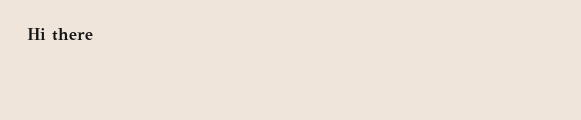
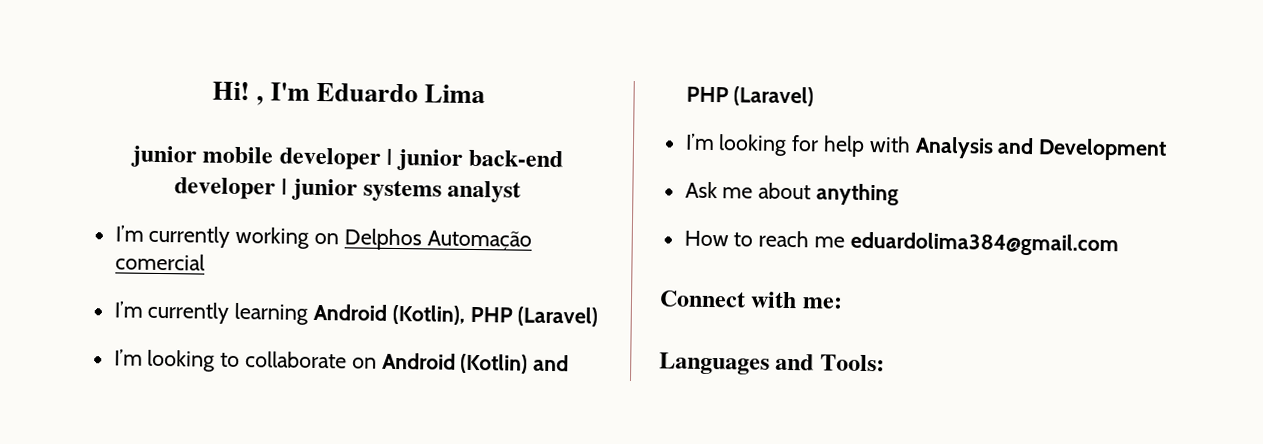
[27,28,93,41] Hi there -> [211,81,486,106] [129,145,564,171] [173,177,522,203] [114,225,532,251] [114,253,205,271] [113,301,599,327] [113,349,570,374] [685,86,815,107] [684,133,1168,161] [684,181,900,206] [683,230,1119,257] [659,290,843,309] [659,352,885,375] Hi! , I'm Eduardo Lima // junior mobile developer | junior back-end developer | junior systems analyst // I’m currently working on Delphos Automação comercial // I’m currently learning Android (Kotlin), PHP (Laravel) // I’m looking to collaborate on Android (Kotlin) and PHP (Laravel) // I’m looking for help with Analysis and Development // Ask me about anything // How to reach me eduardolima384@gmail.com // Connect with me: // Languages and Tools:

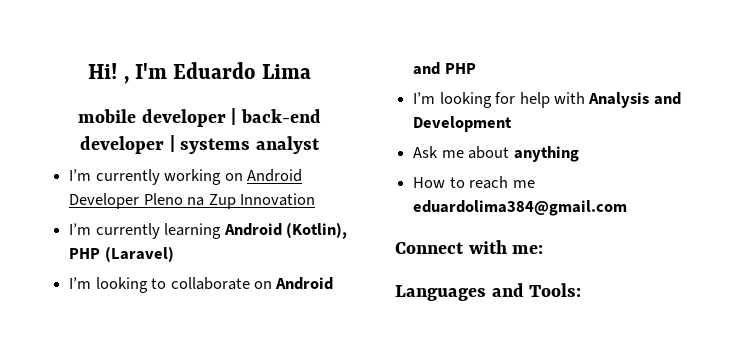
[129,145,197,168] junior -> (311, 71) none
[395,148,463,171] junior -> (237, 116) none
[290,178,358,201] junior -> (175, 143) none
[343,228,532,251] [114,253,205,271] Delphos Automação comercial -> [246,169,302,182] [69,193,315,209] Android Developer Pleno na Zup Innovation
[460,353,529,374] (Kotlin) -> (334, 283) none
[733,86,815,107] (Laravel) -> (476, 68) none

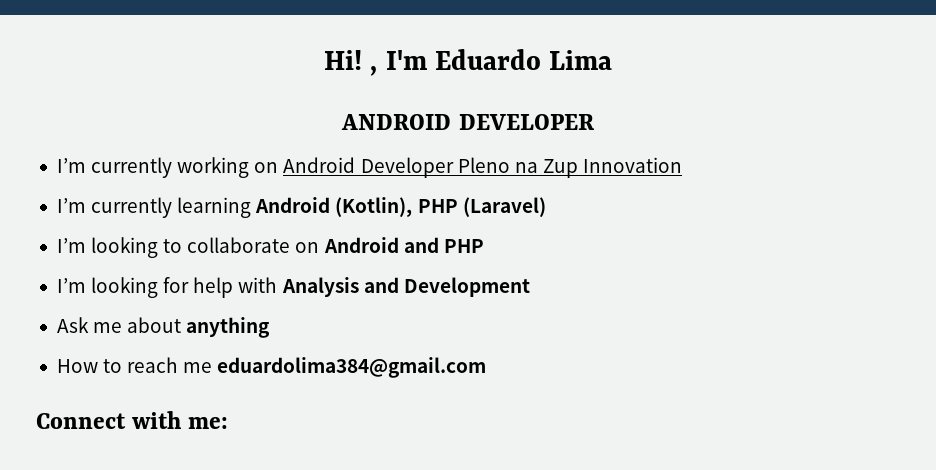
[78,108,321,127] [80,135,320,154] mobile developer | back-end developer | systems analyst -> [341,114,594,130] ANDROID DEVELOPER
[395,283,582,301] // Languages and Tools: -> (229, 423) none

